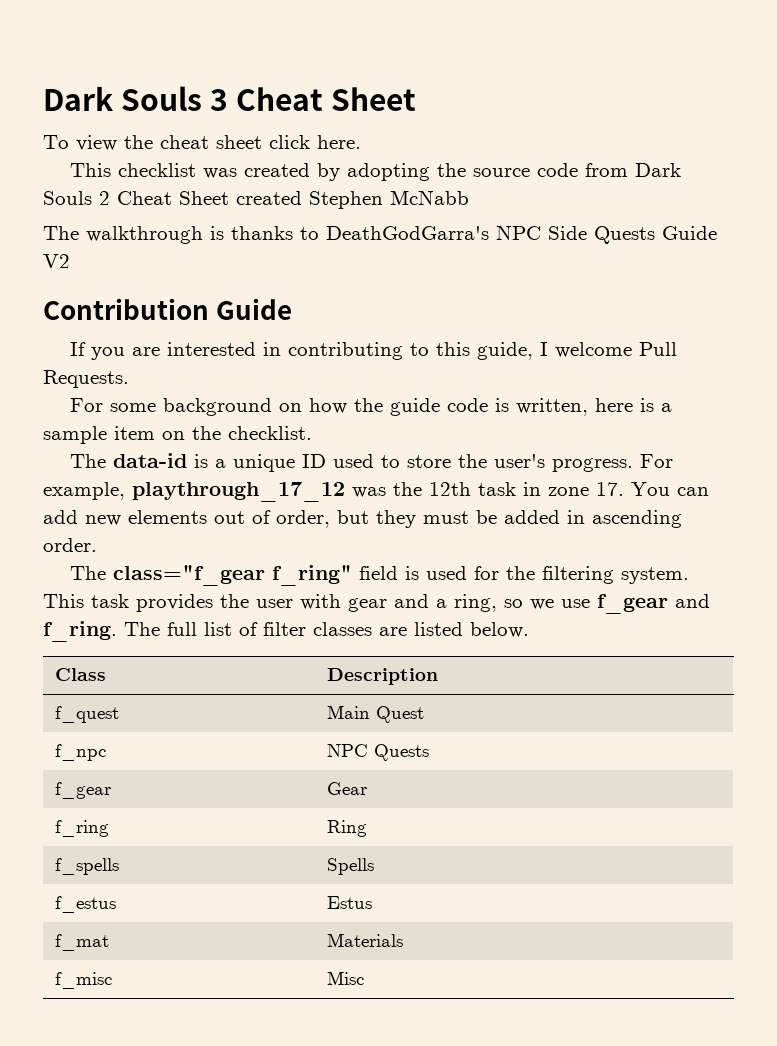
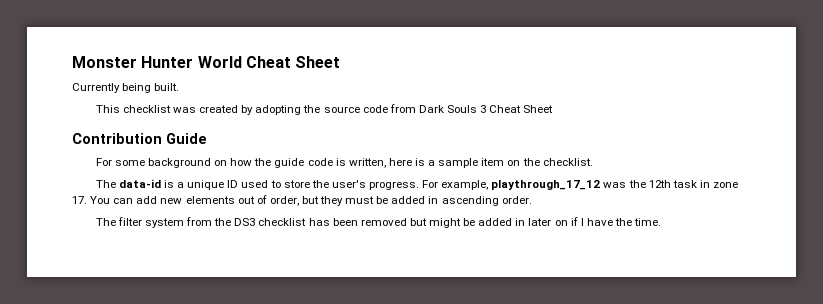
[43,86,417,111] [43,135,361,151] Dark Souls 3 Cheat Sheet // To view the cheat sheet click here. -> [72,56,341,68] [72,83,180,93] Monster Hunter World Cheat Sheet // Currently being built.
[99,190,469,209] [43,225,717,244] [43,254,70,268] [43,298,293,320] [70,342,678,360] [43,370,129,388] 2 Cheat Sheet created Stephen McNabb // The walkthrough is thanks to DeathGodGarra's NPC Side Quests Guide V2 // Contribution Guide // If you are interested in contributing to this guide, I welcome Pull Requests. -> [480,105,554,113] [72,133,207,144] 3 Cheat Sheet // Contribution Guide
[113,565,690,586] [43,594,710,614] [43,621,529,642] [55,668,107,681] [327,668,439,685] [55,706,120,723] [327,705,425,723] [55,744,107,761] [327,744,430,761] [55,782,112,799] [327,782,368,795] [55,820,110,837] [327,820,368,837] [55,858,120,875] [327,858,375,875] [55,896,117,913] [327,896,373,909] [55,934,110,951] [327,933,404,947] [55,972,113,989] [327,971,365,985] class="f_gear f_ring" field is used for the filtering system. This task provides the user with gear and a ring, so we use f_gear and f_ring. The full list of filter classes are listed below. // Class | Description // f_quest | Main Quest // f_npc | NPC Quests // f_gear | Gear // f_ring | Ring // f_spells | Spells // f_estus | Estus // f_mat | Materials // f_misc | Misc -> [117,217,662,228] filter system from the DS3 checklist has been removed but might be added in later on if I have the time.

